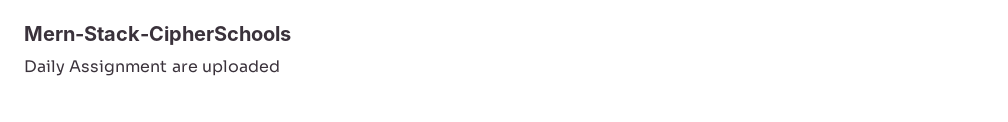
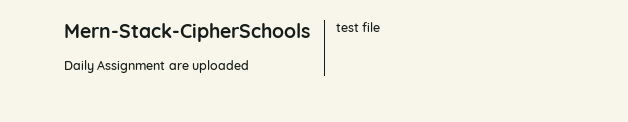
(280, 68) none -> [336,22,381,32] // test file

